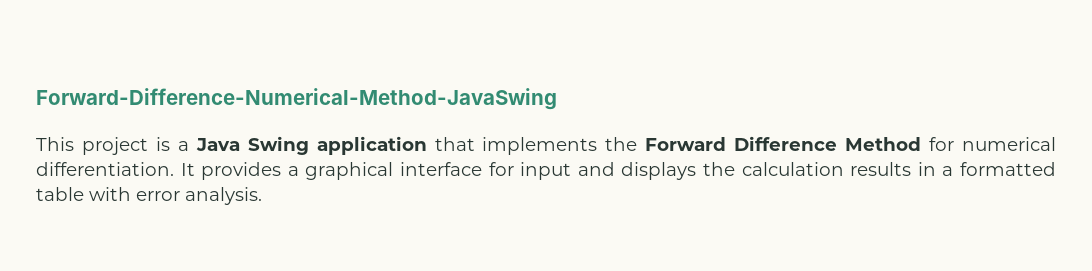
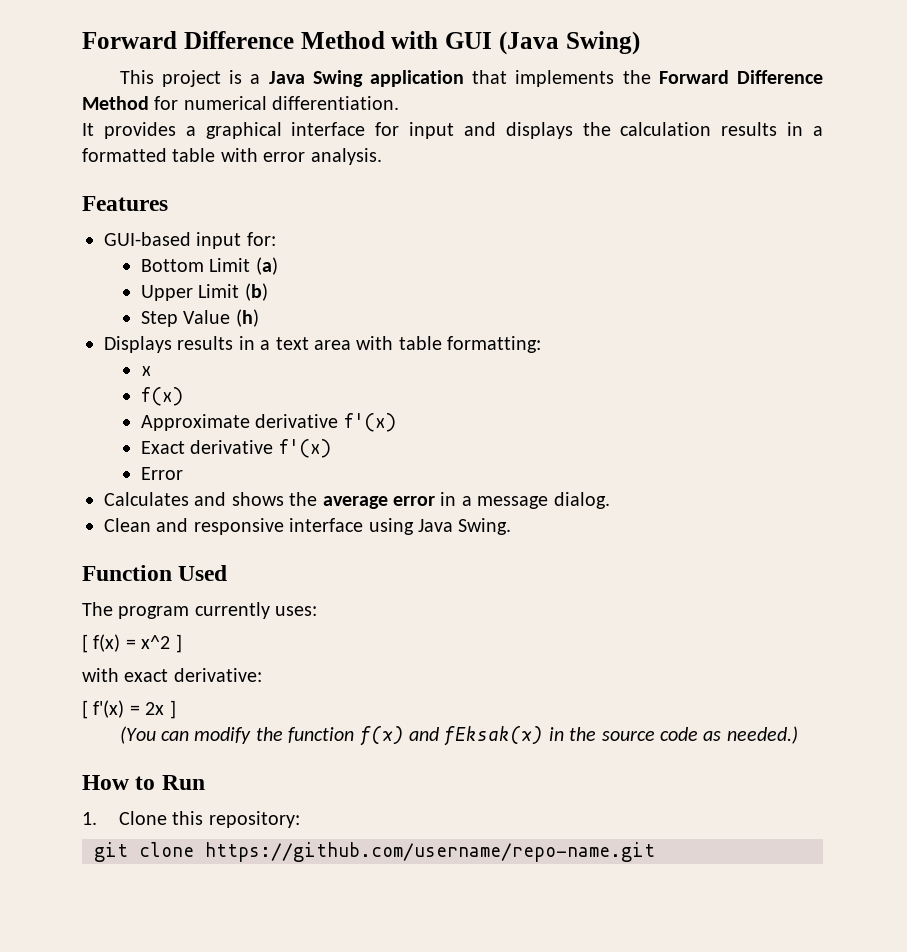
[36,88,557,110] Forward-Difference-Numerical-Method-JavaSwing -> [82,31,640,55] Forward Difference Method with GUI (Java Swing)
(174, 169) none -> (400, 103) //
(262, 196) none -> [82,196,168,211] [104,232,276,249] [141,257,278,275] [141,283,268,301] [141,309,259,327] [104,336,542,353] [141,366,153,376] [141,387,184,406] [141,413,396,432] [141,439,331,458] [141,467,184,480] [104,492,610,509] [104,518,512,535] [82,565,228,581] [82,602,318,619] [82,634,182,653] [82,668,262,682] [82,700,176,719] [119,726,798,746] [82,775,205,790] [82,811,300,828] [94,842,655,862] // Features // GUI-based input for: // Bottom Limit (a) // Upper Limit (b) // Step Value (h) // Displays results in a text area with table formatting: // x // f(x) // Approximate derivative f'(x) // Exact derivative f'(x) // Error // Calculates and shows the average error in a message dialog. // Clean and responsive interface using Java Swing. // Function Used // The program currently uses: // [ f(x) = x^2 ] // with exact derivative: // [ f'(x) = 2x ] // (You can modify the function f(x) and fEksak(x) in the source code as needed.) // How to Run // 1. Clone this repository: // git clone https://github.com/username/repo-name.git

